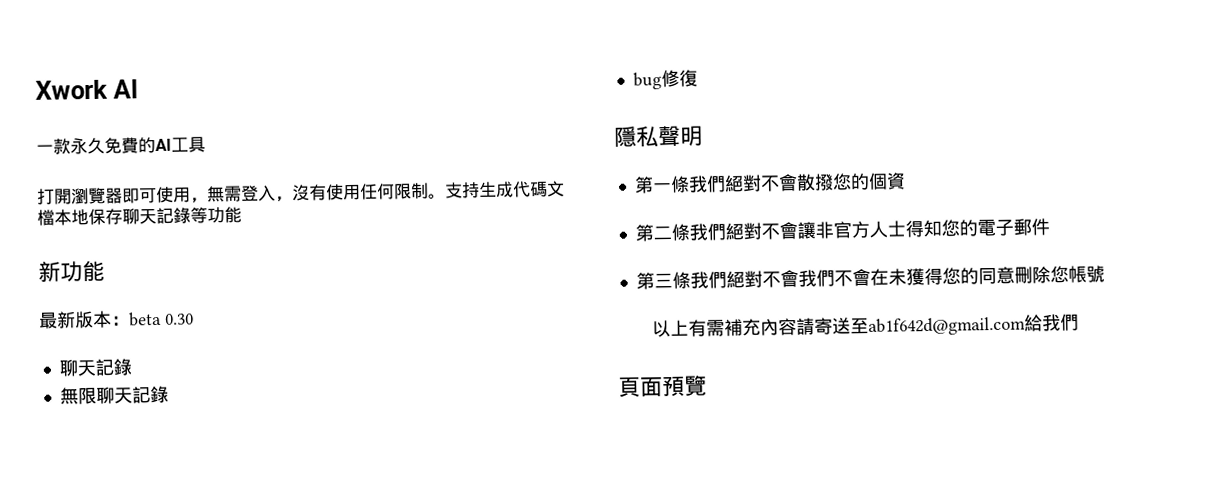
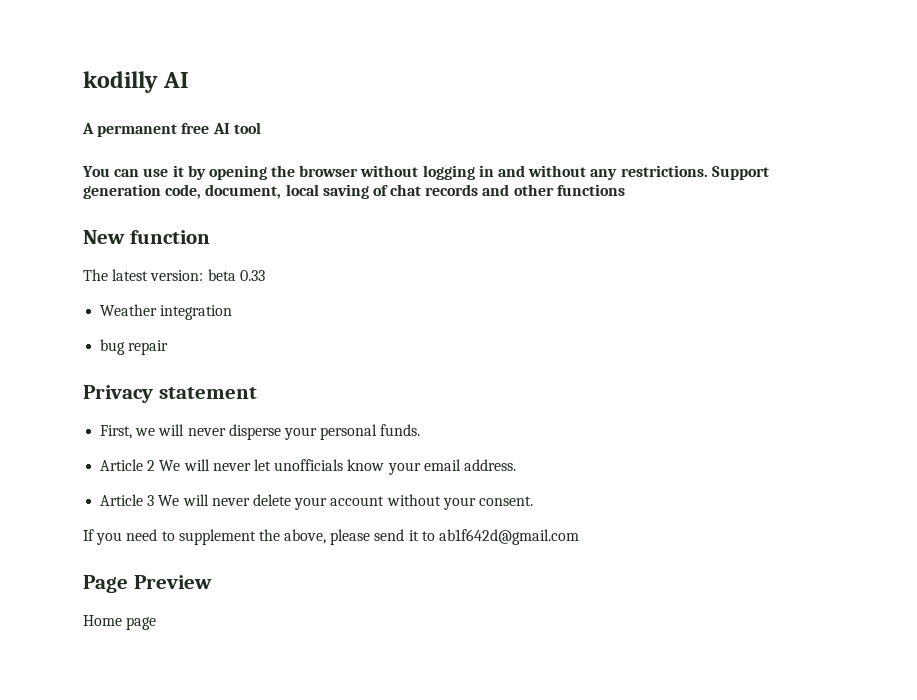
[35,79,108,100] Xwork -> [83,71,158,93] kodilly
[36,136,206,155] [37,180,565,205] [37,206,242,226] [38,260,105,282] [38,310,194,329] [58,358,132,377] [59,385,169,405] [632,69,698,90] [614,125,703,148] [633,172,906,194] [634,218,1050,242] [635,265,1105,290] [652,313,1080,338] [618,375,707,398] 一款永久免費的AI工具 // 打開瀏覽器即可使用，無需登入，沒有使用任何限制。支持生成代碼文檔本地保存聊天記錄等功能 // 新功能 // 最新版本：beta 0.30 // 聊天記錄 // 無限聊天記錄 // bug修復 // 隱私聲明 // 第一條我們絕對不會散撥您的個資 // 第二條我們絕對不會讓非官方人士得知您的電子郵件 // 第三條我們絕對不會我們不會在未獲得您的同意刪除您帳號 // 以上有需補充內容請寄送至ab1f642d@gmail.com給我們 // 頁面預覽 -> [82,122,261,137] [82,165,769,180] [83,184,625,199] [83,230,210,244] [83,269,265,281] [100,304,233,320] [100,339,169,355] [83,385,257,403] [100,424,421,440] [100,459,516,475] [100,494,533,510] [83,529,580,545] [83,575,212,593] [83,615,157,630] A permanent free AI tool // You can use it by opening the browser without logging in and without any restrictions. Support generation code, document, local saving of chat records and other functions // New function // The latest version: beta 0.33 // Weather integration // bug repair // Privacy statement // First, we will never disperse your personal funds. // Article 2 We will never let unofficials know your email address. // Article 3 We will never delete your account without your consent. // If you need to supplement the above, please send it to ab1f642d@gmail.com // Page Preview // Home page

